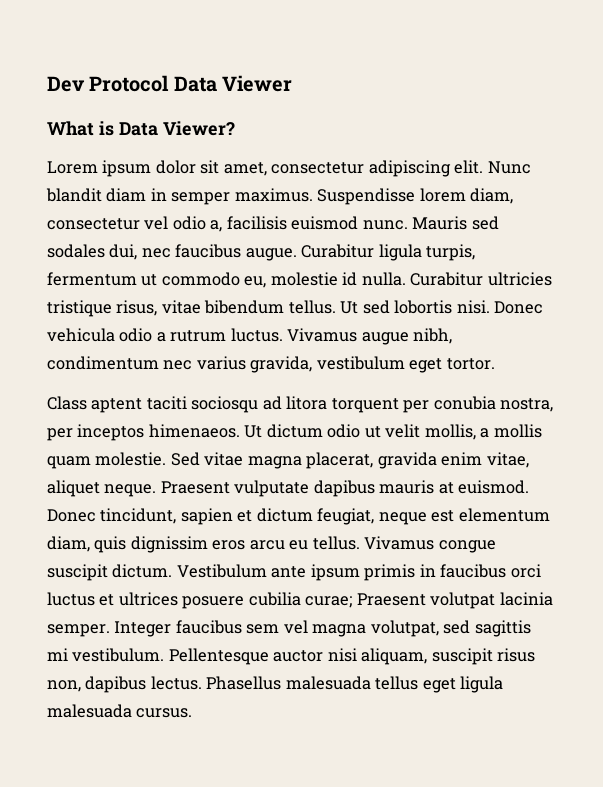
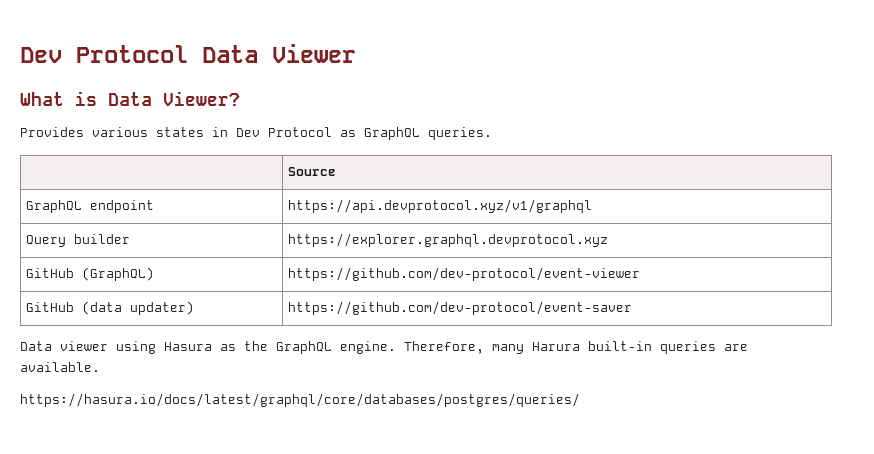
[47,160,531,177] [46,188,514,205] [47,216,499,232] [47,244,476,261] [47,272,552,288] [47,300,544,317] [47,328,453,345] [47,356,495,373] [47,396,554,413] [47,424,542,441] [47,452,529,469] [47,480,530,497] [47,508,550,525] [47,536,496,553] [47,564,541,581] [47,592,553,609] [47,620,531,637] [47,648,536,665] [47,676,504,693] [47,704,193,718] Lorem ipsum dolor sit amet, consectetur adipiscing elit. Nunc blandit diam in semper maximus. Suspendisse lorem diam, consectetur vel odio a, facilisis euismod nunc. Mauris sed sodales dui, nec faucibus augue. Curabitur ligula turpis, fermentum ut commodo eu, molestie id nulla. Curabitur ultricies tristique risus, vitae bibendum tellus. Ut sed lobortis nisi. Donec vehicula odio a rutrum luctus. Vivamus augue nibh, condimentum nec varius gravida, vestibulum eget tortor. // Class aptent taciti sociosqu ad litora torquent per conubia nostra, per inceptos himenaeos. Ut dictum odio ut velit mollis, a mollis quam molestie. Sed vitae magna placerat, gravida enim vitae, aliquet neque. Praesent vulputate dapibus mauris at euismod. Donec tincidunt, sapien et dictum feugiat, neque est elementum diam, quis dignissim eros arcu eu tellus. Vivamus congue suscipit dictum. Vestibulum ante ipsum primis in faucibus orci luctus et ultrices posuere cubilia curae; Praesent volutpat lacinia semper. Integer faucibus sem vel magna volutpat, sed sagittis mi vestibulum. Pellentesque auctor nisi aliquam, suscipit risus non, dapibus lectus. Phasellus malesuada tellus eget ligula malesuada cursus. -> [20,127,492,140] [288,167,337,176] [26,200,155,213] [288,199,593,213] [26,234,131,247] [288,233,609,247] [26,267,155,281] [288,267,641,281] [26,301,195,315] [288,301,633,315] [20,341,748,354] [20,362,100,372] [20,393,580,407] Provides various states in Dev Protocol as GraphQL queries. // | Source // GraphQL endpoint | https://api.devprotocol.xyz/v1/graphql // Query builder | https://explorer.graphql.devprotocol.xyz // GitHub (GraphQL) | https://github.com/dev-protocol/event-viewer // GitHub (data updater) | https://github.com/dev-protocol/event-saver // Data viewer using Hasura as the GraphQL engine. Therefore, many Harura built-in queries are available. // https://hasura.io/docs/latest/graphql/core/databases/postgres/queries/

